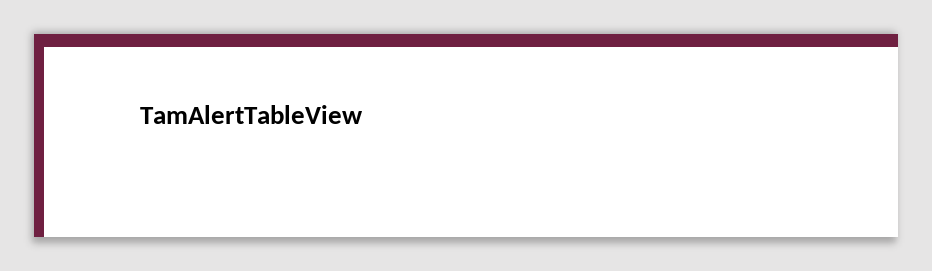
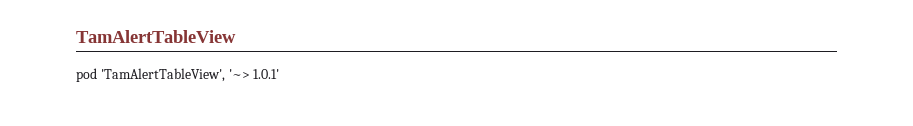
(363, 114) none -> [76,68,280,82] // pod 'TamAlertTableView', '~> 1.0.1'

